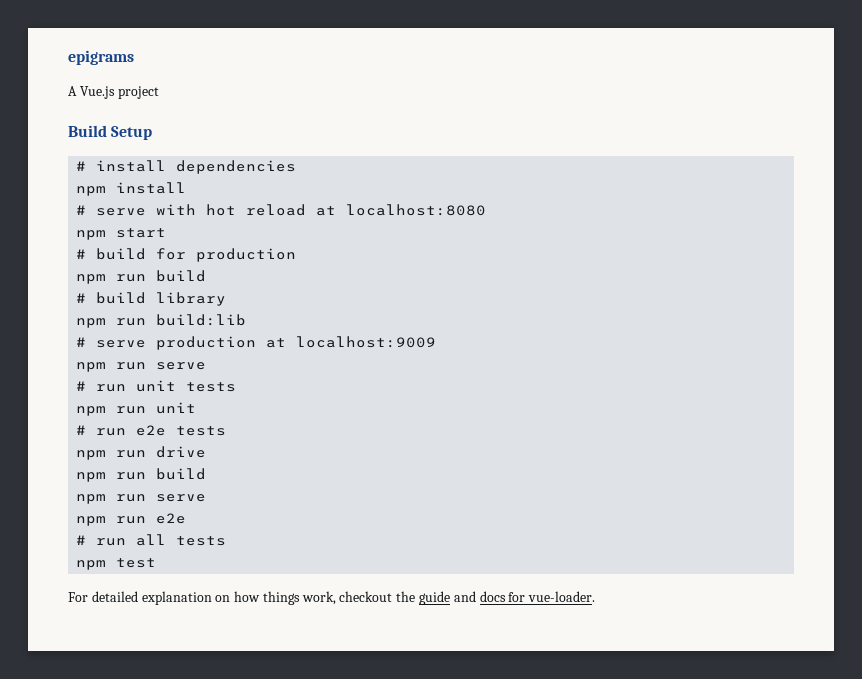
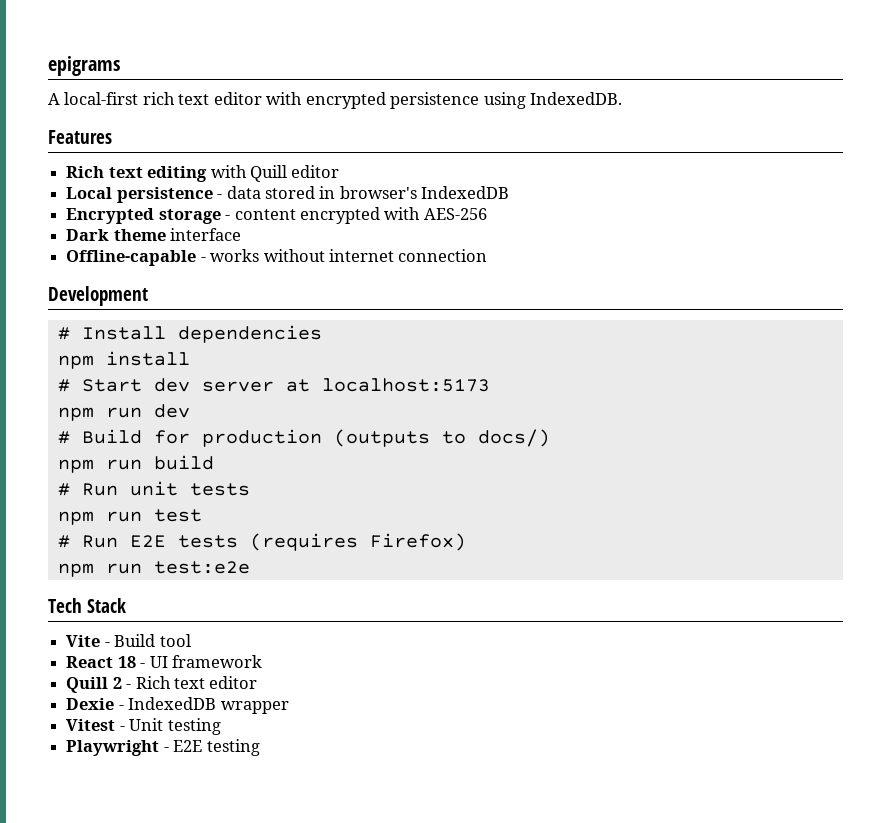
[79,86,159,99] [68,125,153,140] [76,160,167,172] Vue.js project // Build Setup // # install -> [64,92,623,109] [48,130,112,144] [66,165,340,182] [66,186,510,203] [66,207,487,224] [66,228,242,241] [66,249,488,266] [48,286,148,306] [57,326,166,340] local-first rich text editor with encrypted persistence using IndexedDB. // Features // Rich text editing with Quill editor // Local persistence - data stored in browser's IndexedDB // Encrypted storage - content encrypted with AES-256 // Dark theme interface // Offline-capable - works without internet connection // Development // # Install
[96,204,487,216] [76,228,167,240] [76,248,147,260] serve with hot reload at localhost:8080 // npm start // # build -> [81,378,490,392] [57,404,190,421] [57,429,142,444] Start dev server at localhost:5173 // npm run dev // # Build
(297, 255) none -> [333,429,550,447] (outputs to docs/)
[96,292,227,306] [76,314,247,328] [76,336,437,350] [76,362,207,372] [76,381,127,392] build library // npm run build:lib // # serve production at localhost:9009 // npm run serve // # run -> [81,483,118,496] Run
[156,402,197,414] [76,425,227,436] [76,446,207,460] [76,468,207,482] [76,494,207,504] [76,513,187,526] [76,534,227,546] [76,558,157,570] [68,591,596,605] unit // # run e2e tests // npm run drive // npm run build // npm run serve // npm run e2e // # run all tests // npm test // For detailed explanation on how things work, checkout the guide and docs for vue-loader. -> [153,509,202,522] [57,533,466,551] [57,561,250,577] [48,598,126,613] [66,634,191,647] [66,655,262,668] [66,676,258,693] [66,697,289,714] [66,718,221,735] [66,739,260,756] test // # Run E2E tests (requires Firefox) // npm run test:e2e // Tech Stack // Vite - Build tool // React 18 - UI framework // Quill 2 - Rich text editor // Dexie - IndexedDB wrapper // Vitest - Unit testing // Playwright - E2E testing

